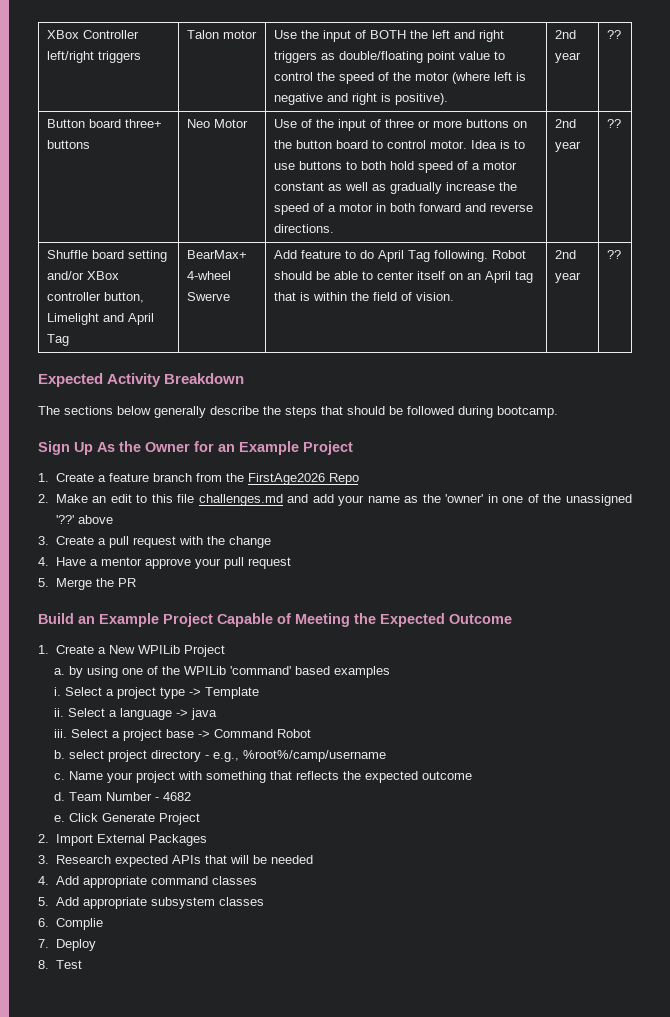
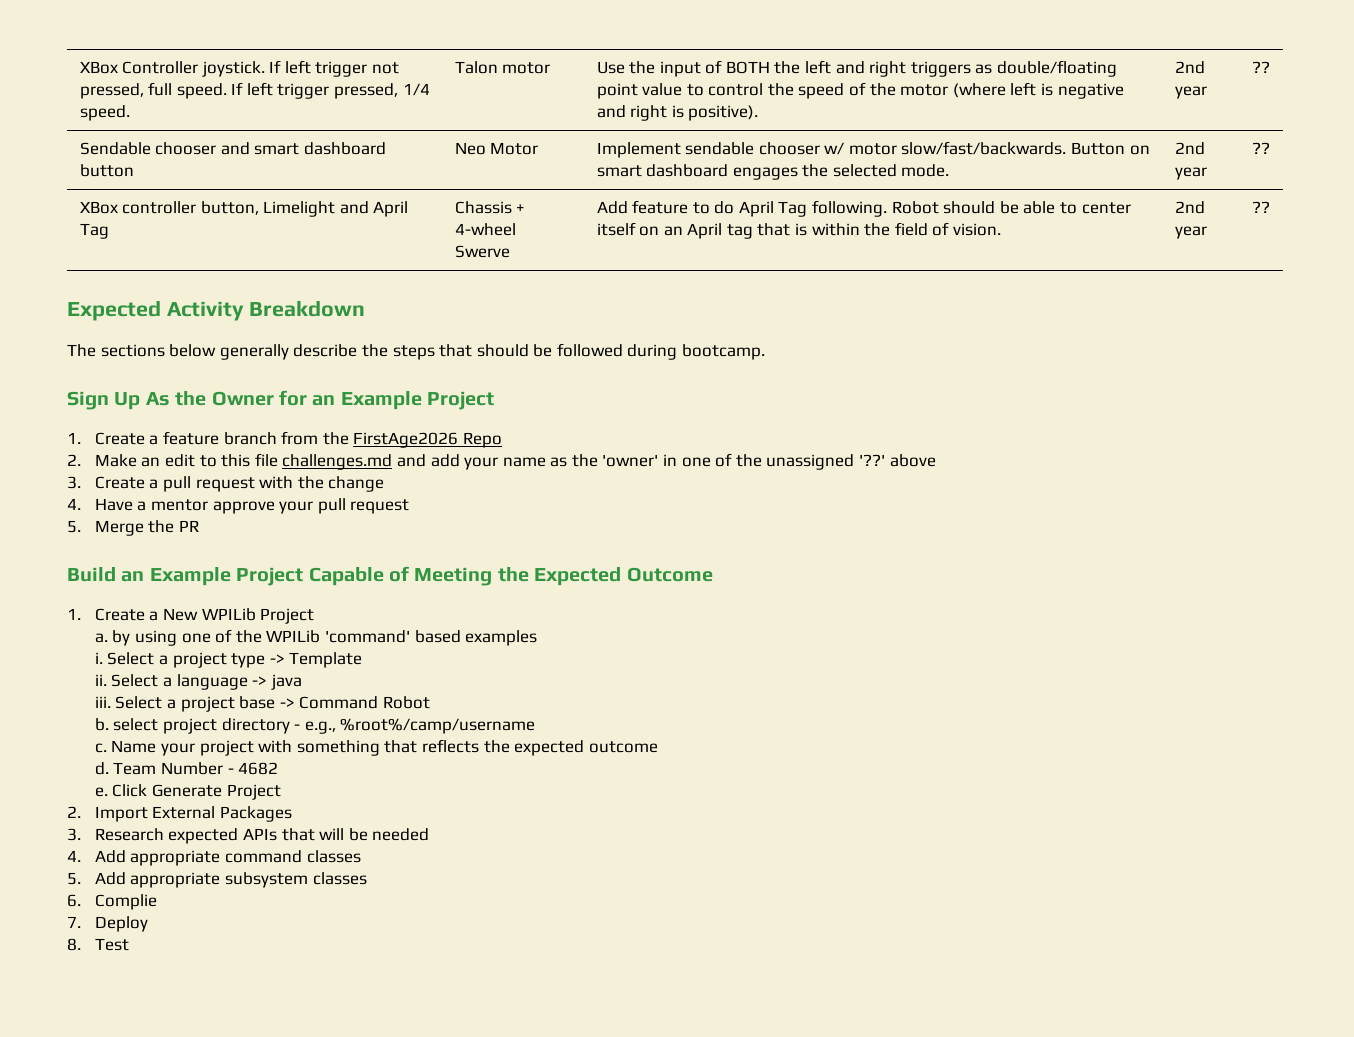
[46,51,141,63] left/right triggers -> [201,60,400,77] [79,82,430,99] [79,105,130,121] joystick. If left trigger not pressed, full speed. If left trigger pressed, 1/4 speed.
[46,119,162,128] [46,140,90,149] [186,119,248,128] [273,119,527,131] [273,140,525,149] [273,161,517,173] [273,182,517,194] [273,203,533,215] [273,224,334,233] [554,119,576,128] [554,141,581,152] [606,119,621,128] [46,250,167,262] [46,271,84,280] Button board three+ buttons | Neo Motor | Use of the input of three or more buttons on the button board to control motor. Idea is to use buttons to both hold speed of a motor constant as well as gradually increase the speed of a motor in both forward and reverse directions. | 2nd year | ?? // Shuffle board setting and/or -> [79,142,386,155] [79,164,134,177] [454,142,539,155] [596,141,1150,158] [596,164,950,180] [1174,142,1205,155] [1174,167,1207,180] [1251,142,1270,154] Sendable chooser and smart dashboard button | Neo Motor | Implement sendable chooser w/ motor slow/fast/backwards. Button on smart dashboard engages the selected mode. | 2nd year | ?? //
[186,250,247,259] BearMax+ -> [454,201,526,214] Chassis +

